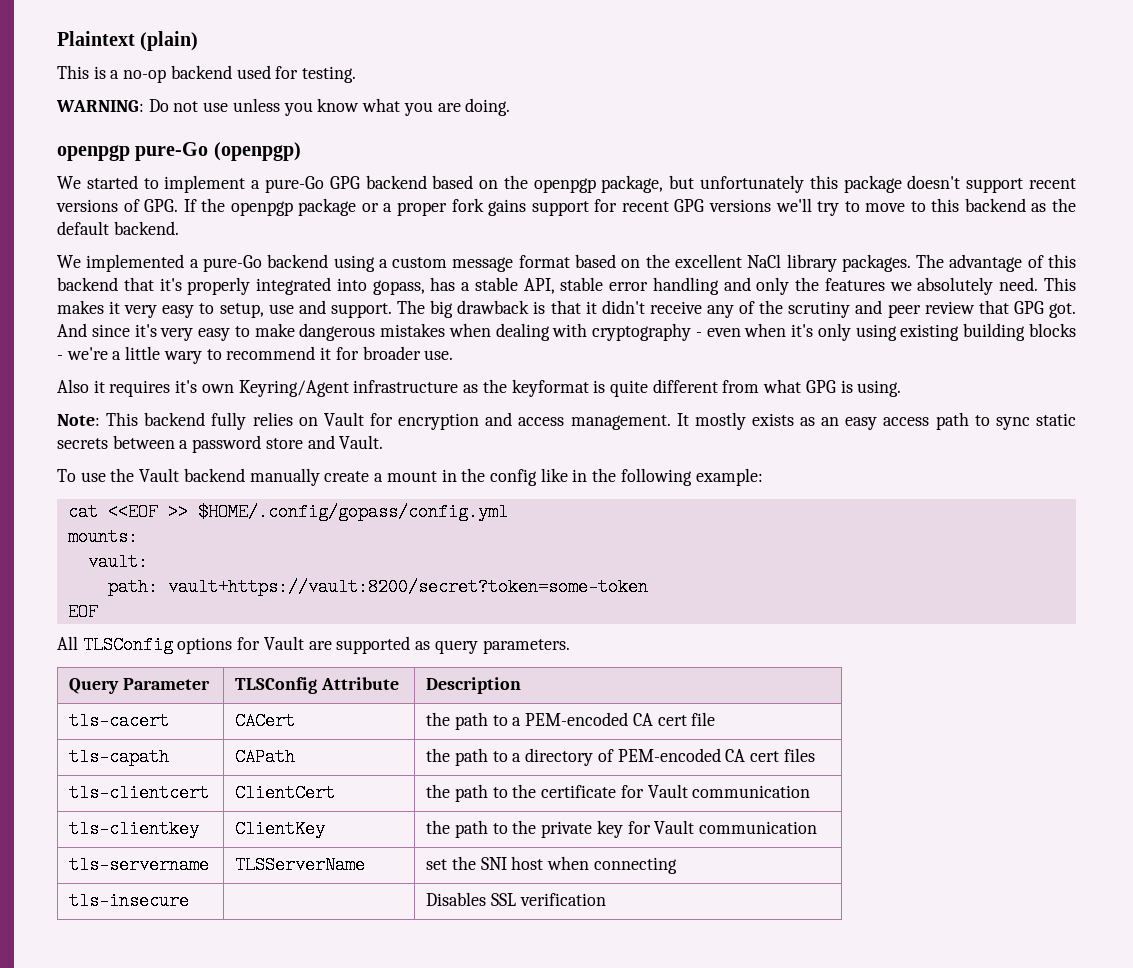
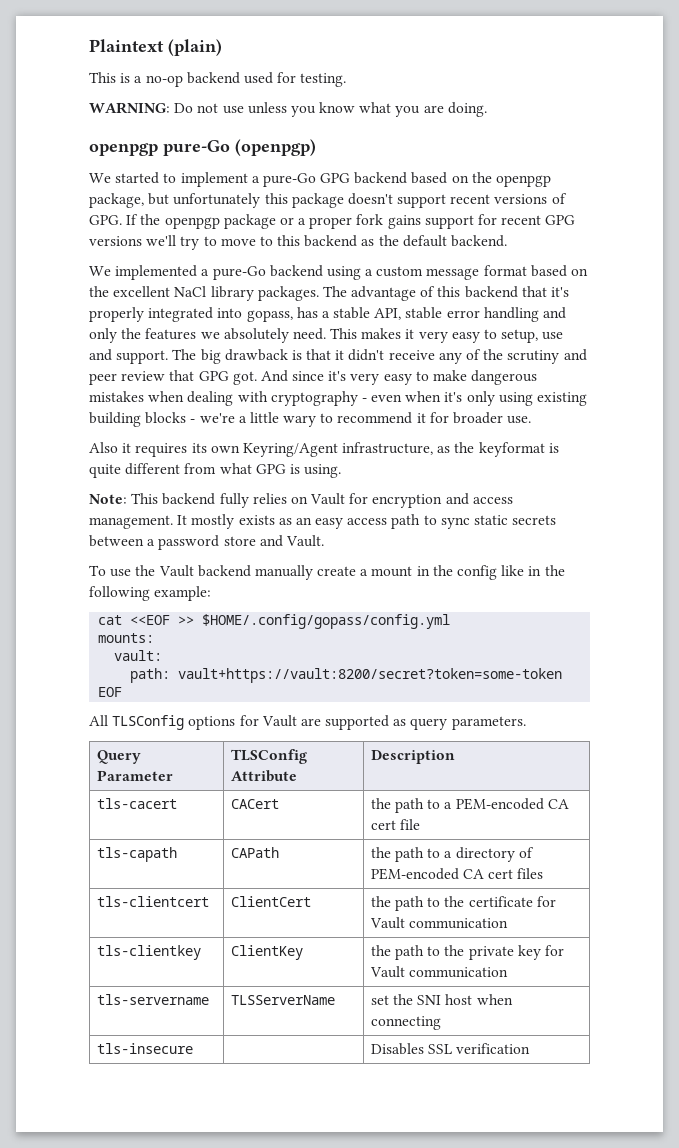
[175,380,198,393] it's -> [191,443,207,453] its
[353,380,459,393] infrastructure -> [342,442,434,455] infrastructure,

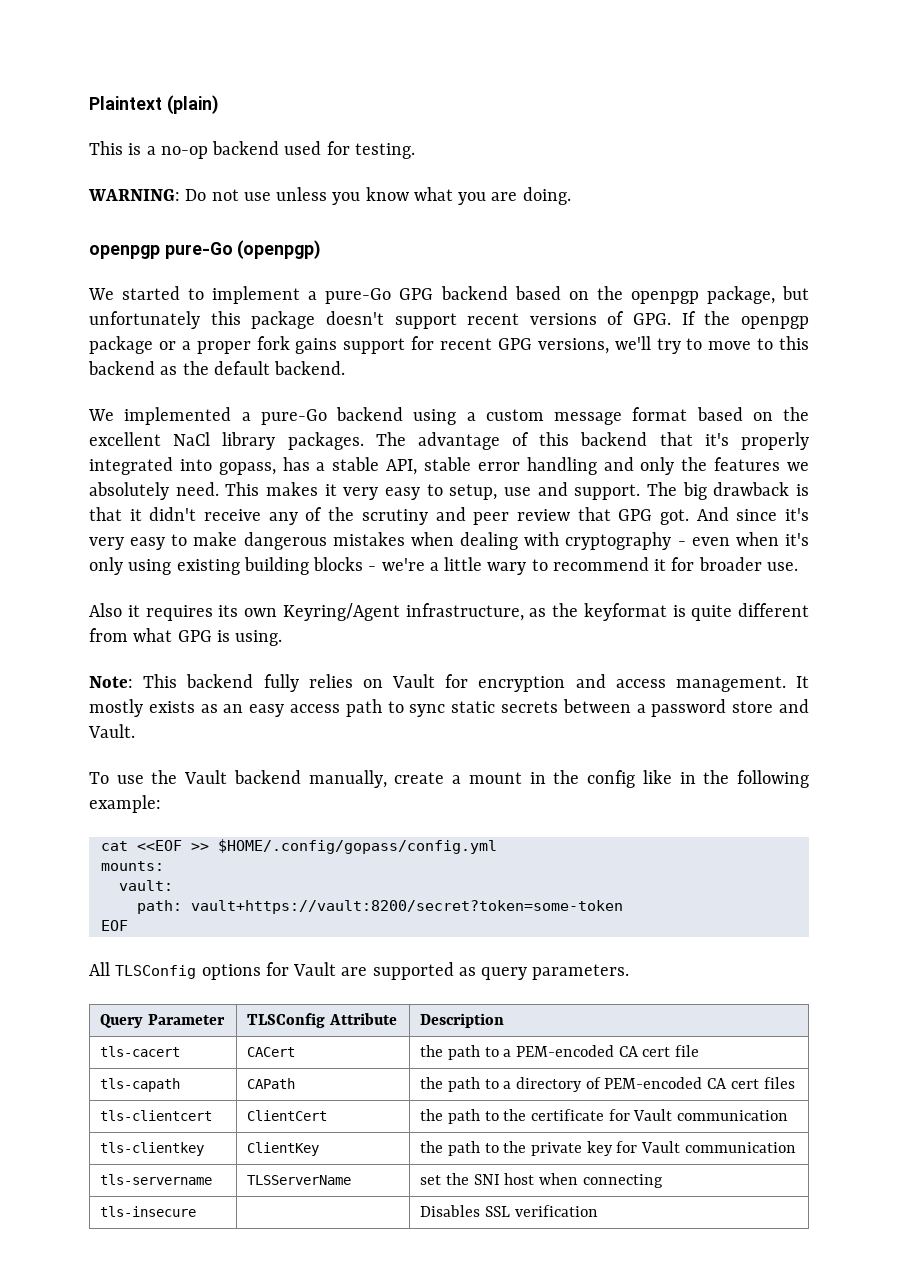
[89,236,142,246] versions -> [537,338,609,354] versions,
[254,565,313,580] manually -> [308,770,387,788] manually,

